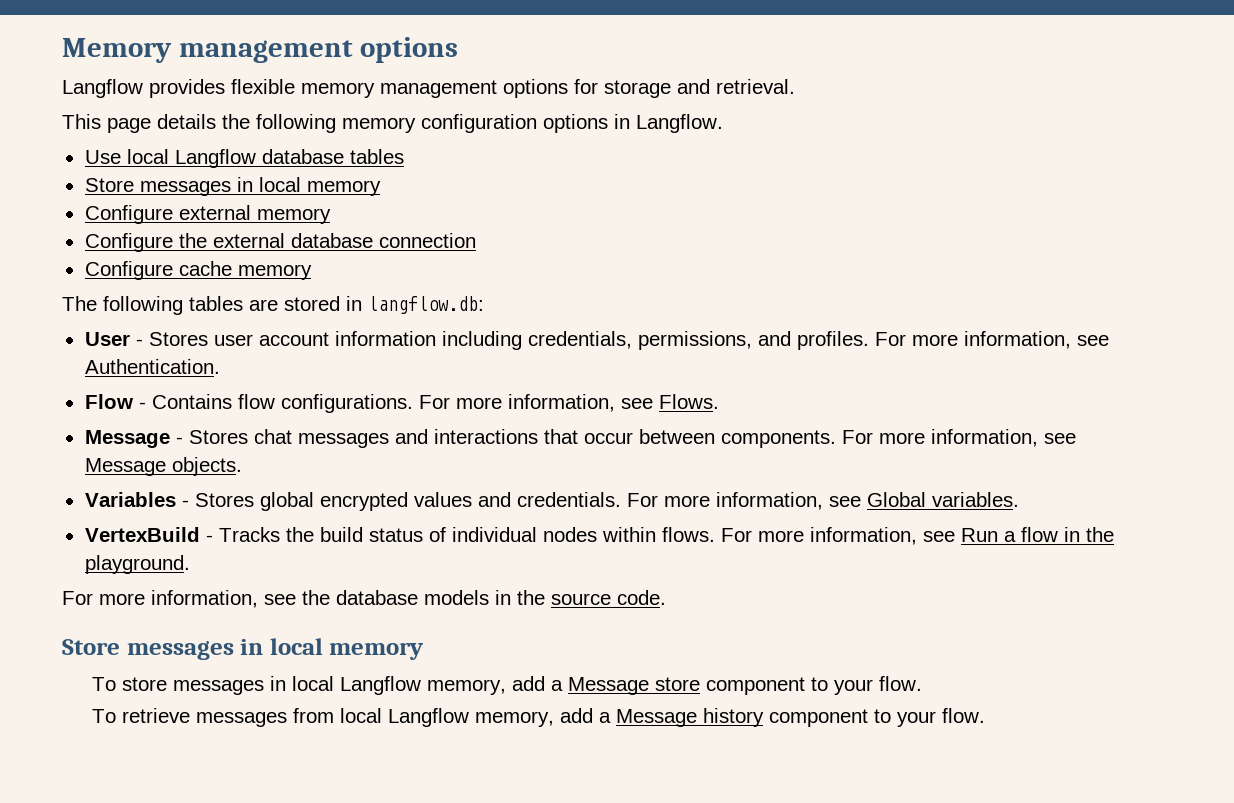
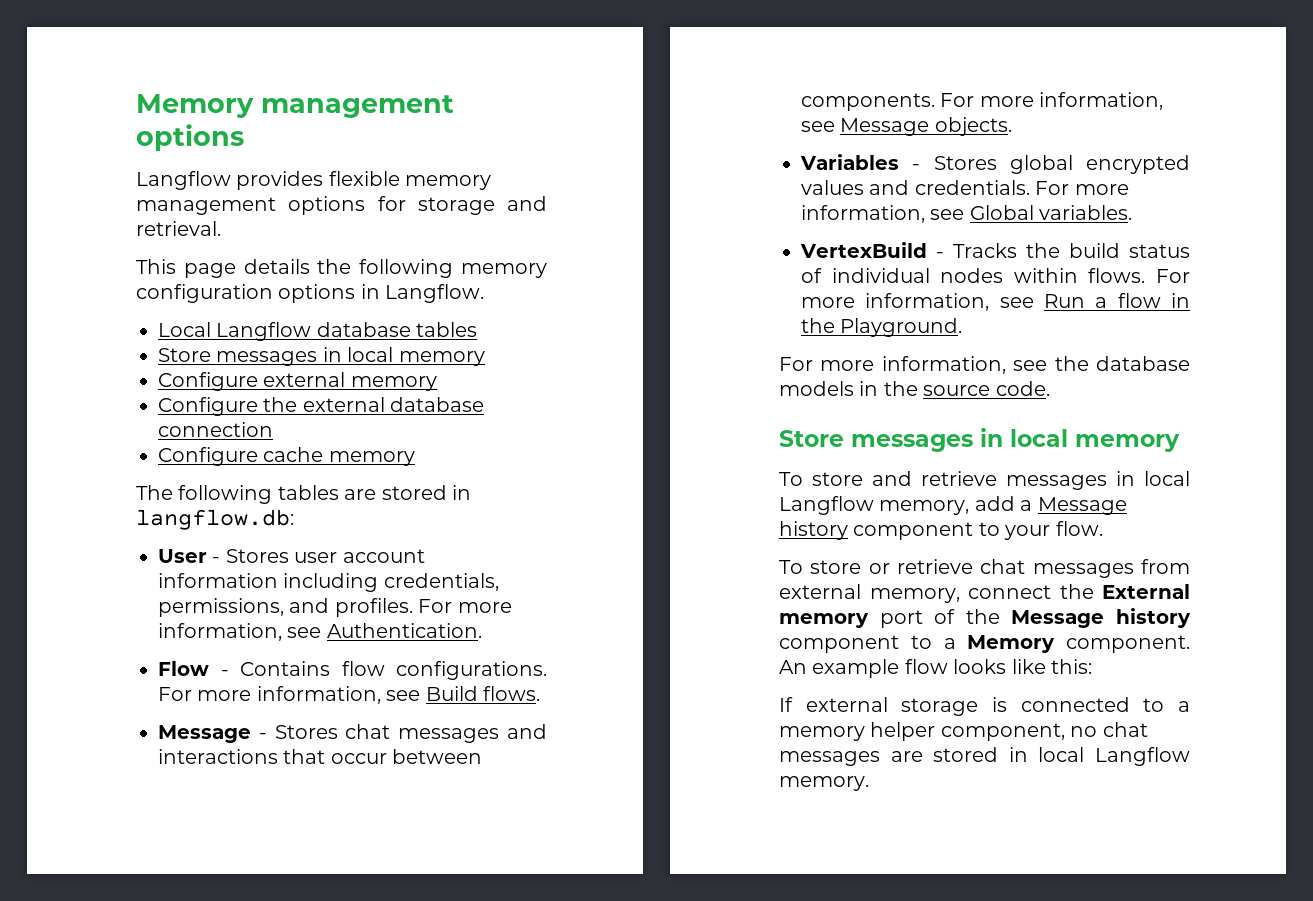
[84,149,169,164] Use local -> [158,322,211,337] Local
[658,394,719,409] Flows. -> [425,686,540,701] Build flows.
[84,555,190,574] playground. -> [840,318,963,337] Playground.
(167, 684) none -> [872,471,997,486] and retrieve
[654,676,922,695] [91,708,697,727] store component to your flow. // To retrieve messages from local Langflow memory, add a Message -> (1127, 506) none
(985, 715) none -> [779,559,1190,578] [779,584,1190,603] [779,608,1191,628] [779,635,1190,653] [779,659,1092,678] [779,697,1190,716] [779,722,1148,741] [779,747,1190,766] [779,776,869,791] // To store or retrieve chat messages from external memory, connect the External memory port of the Message history component to a Memory component. An example flow looks like this: // If external storage is connected to a memory helper component, no chat messages are stored in local Langflow memory.

